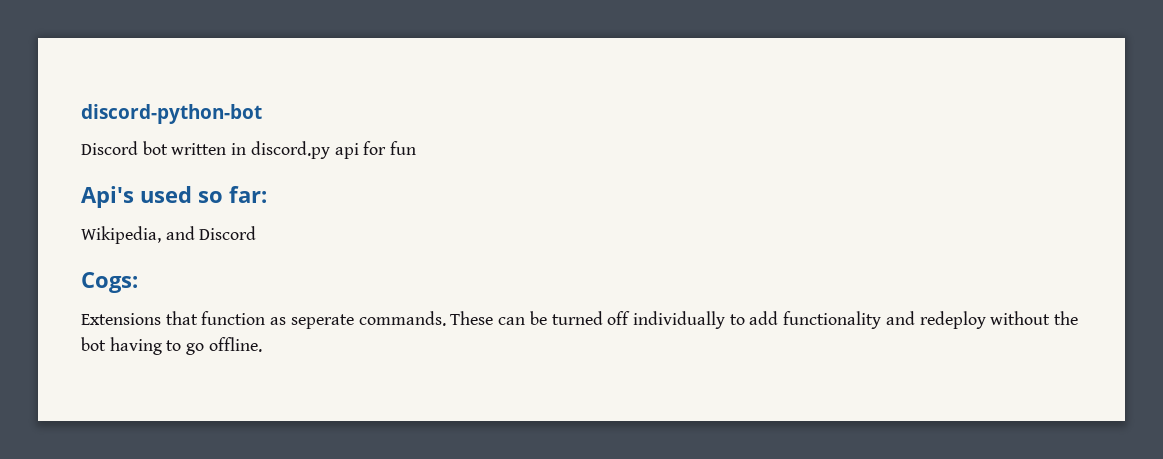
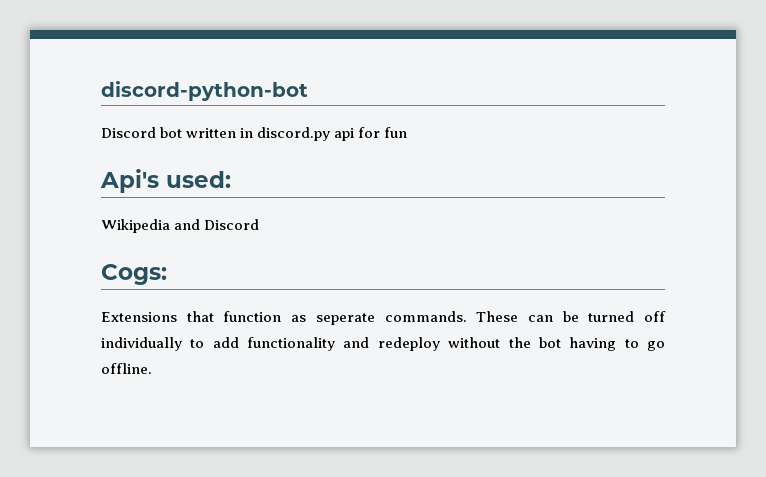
[139,186,267,203] [81,226,161,244] used so far: // Wikipedia, -> [166,171,231,188] [101,219,170,233] used: // Wikipedia

